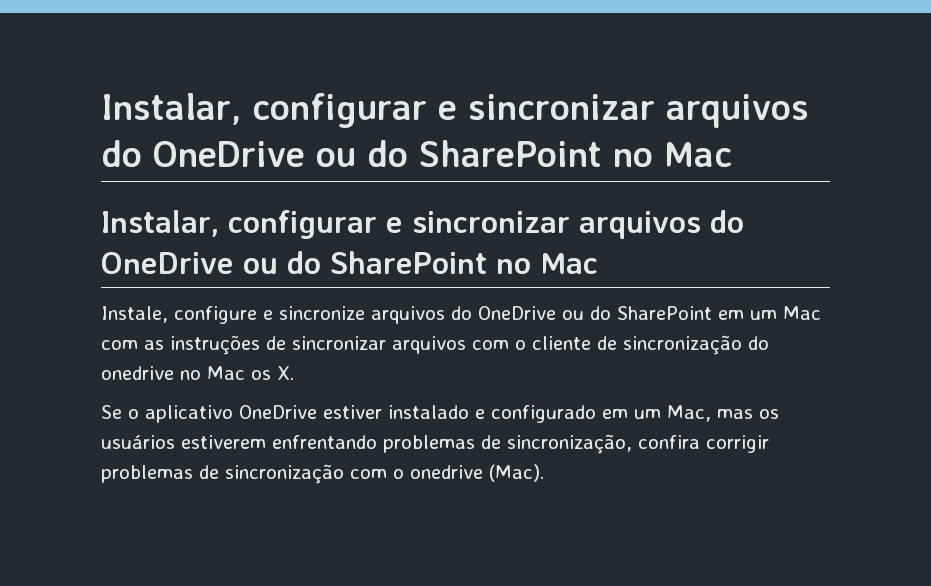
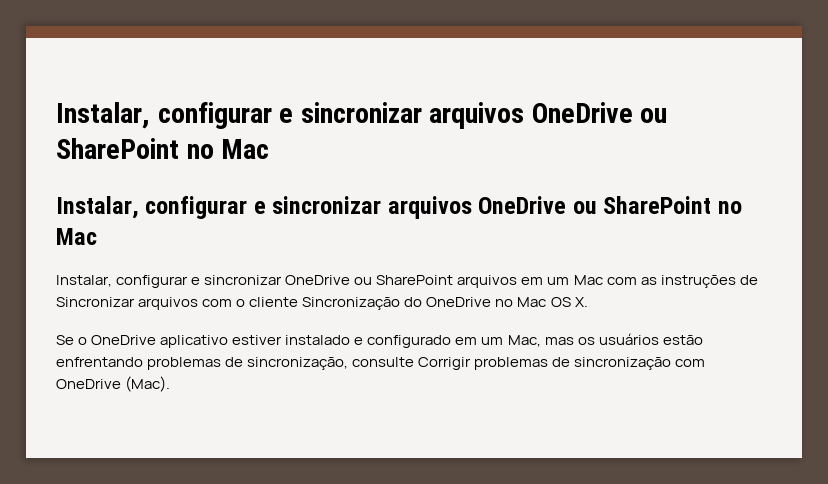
[101,93,809,128] [101,140,408,167] Instalar, configurar e sincronizar arquivos do OneDrive ou do -> [56,102,668,129] Instalar, configurar e sincronizar arquivos OneDrive ou
[709,210,744,233] [101,251,598,274] [101,306,712,324] do OneDrive ou do SharePoint no Mac // Instale, configure e sincronize arquivos do OneDrive ou do SharePoint -> [478,196,742,214] [56,228,97,245] [56,275,518,288] OneDrive ou SharePoint no Mac // Instalar, configurar e sincronizar OneDrive ou SharePoint arquivos
[292,336,386,350] sincronizar -> [56,297,135,307] Sincronizar
[597,335,769,355] [101,366,271,380] de sincronização do onedrive no Mac os -> [302,297,571,310] Sincronização do OneDrive no Mac OS
[145,405,317,423] aplicativo OneDrive -> [91,335,229,348] OneDrive aplicativo
[181,435,266,449] estiverem -> [662,335,703,345] estão
[638,435,769,453] confira corrigir -> [352,357,472,370] consulte Corrigir
[393,465,483,479] o onedrive -> [56,379,121,389] OneDrive

